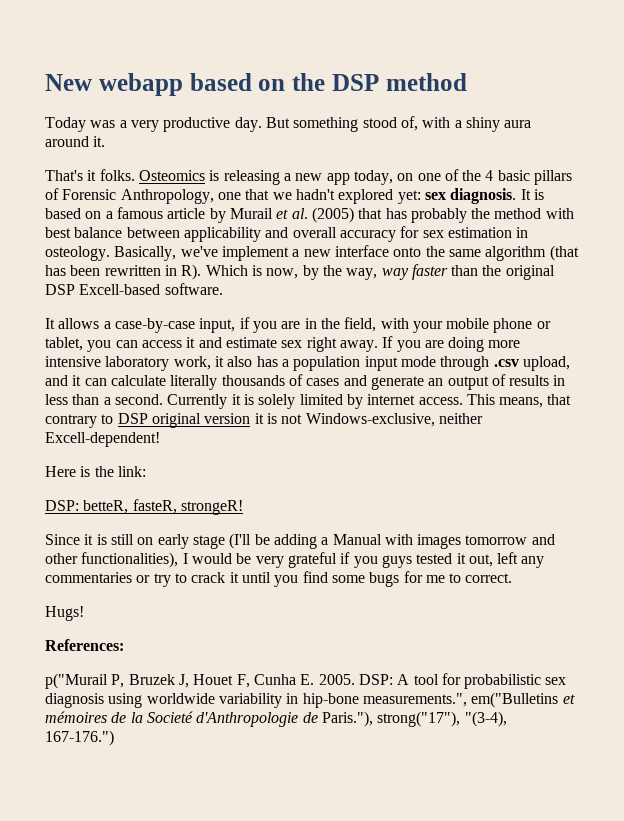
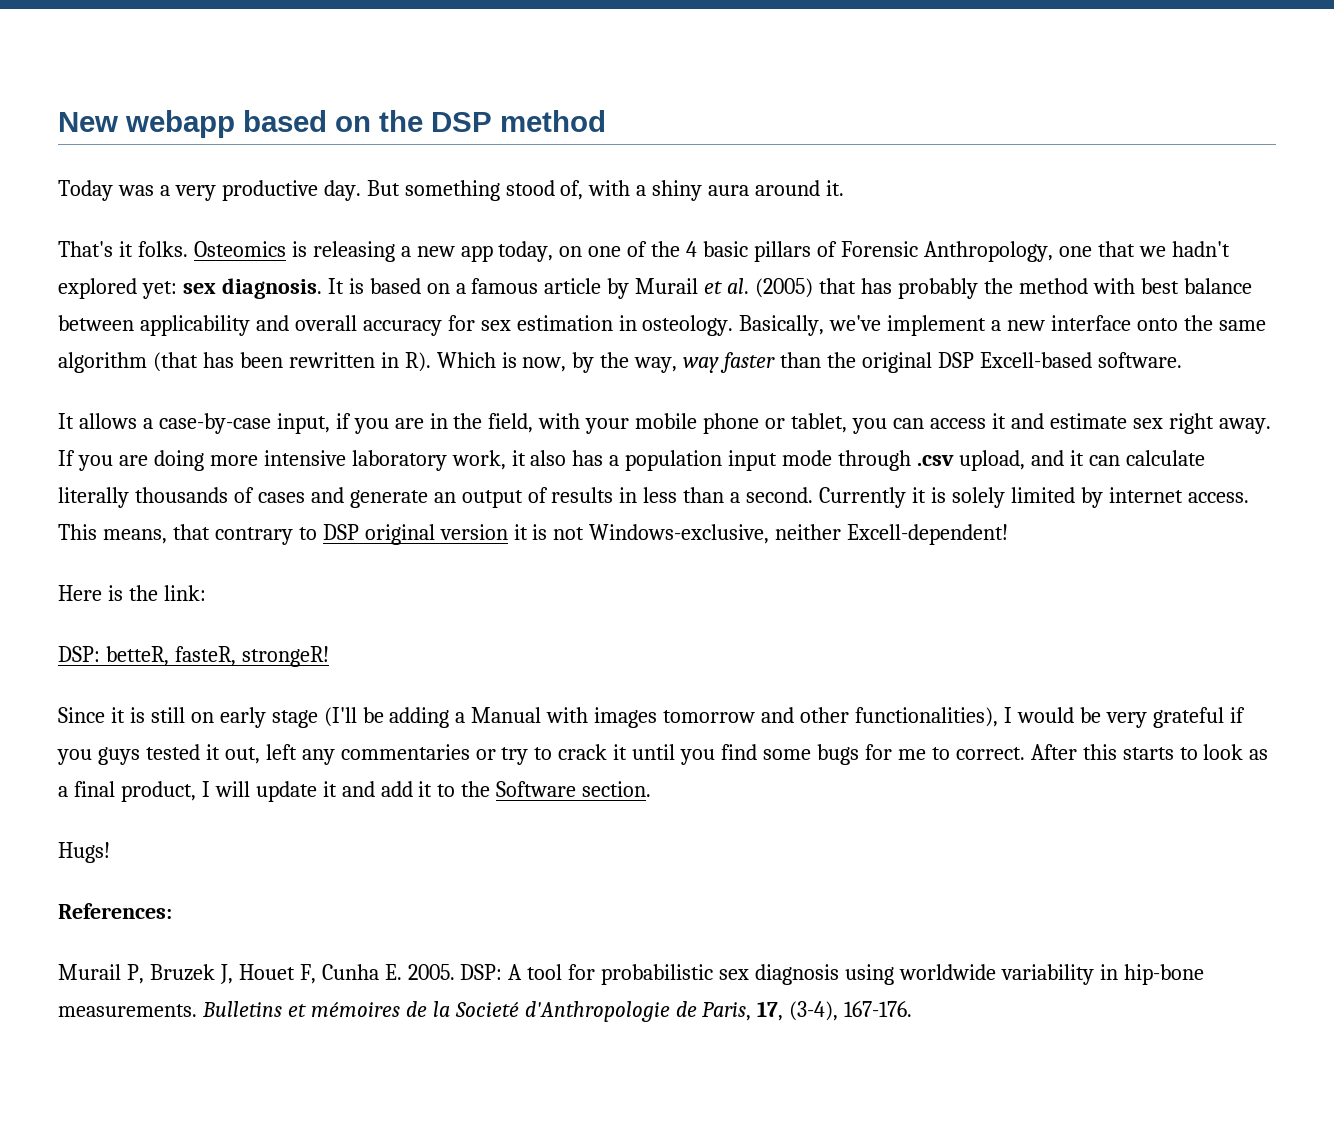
(513, 578) none -> [1030,744,1269,760] [58,781,652,802] After this starts to look as a final product, I will update it and add it to the Software section.
[45,673,108,689] p("Murail -> [58,964,121,980] Murail
[362,692,559,708] measurements.", em("Bulletins -> [58,1001,282,1017] measurements. Bulletins
[321,711,507,727] [45,730,114,746] Paris."), strong("17"), "(3-4), 167-176.") -> [702,1001,913,1021] Paris, 17, (3-4), 167-176.

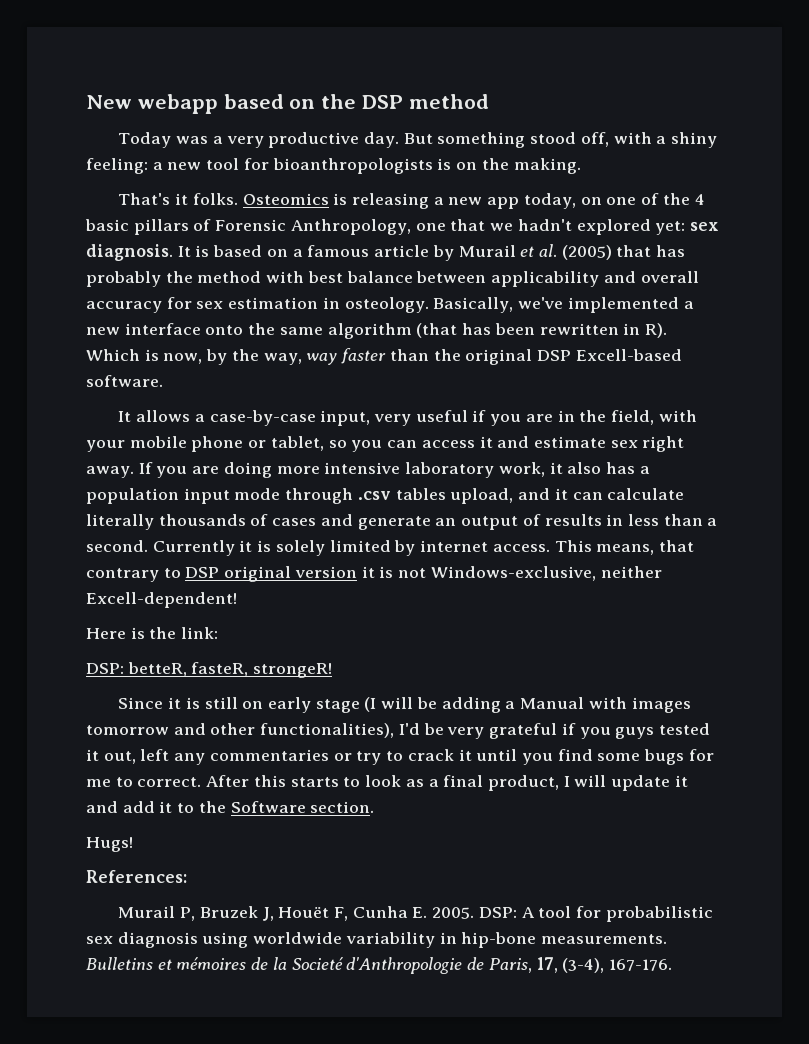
[560,180,584,200] of, -> [580,132,609,147] off,
[708,180,845,196] aura around it. -> [86,158,581,174] feeling: a new tool for bioanthropologists is on the making.
[887,315,987,336] implement -> [567,297,679,313] implemented
(330, 423) none -> [373,410,468,426] very useful
(848, 423) none -> [328,440,347,448] so
(955, 460) none -> [395,488,446,500] tables
[323,707,357,727] (I'll -> [364,697,414,712] (I will
[1003,707,1074,723] I would -> [398,723,420,735] I'd
[238,964,295,980] Houet -> [278,907,330,918] Houët

